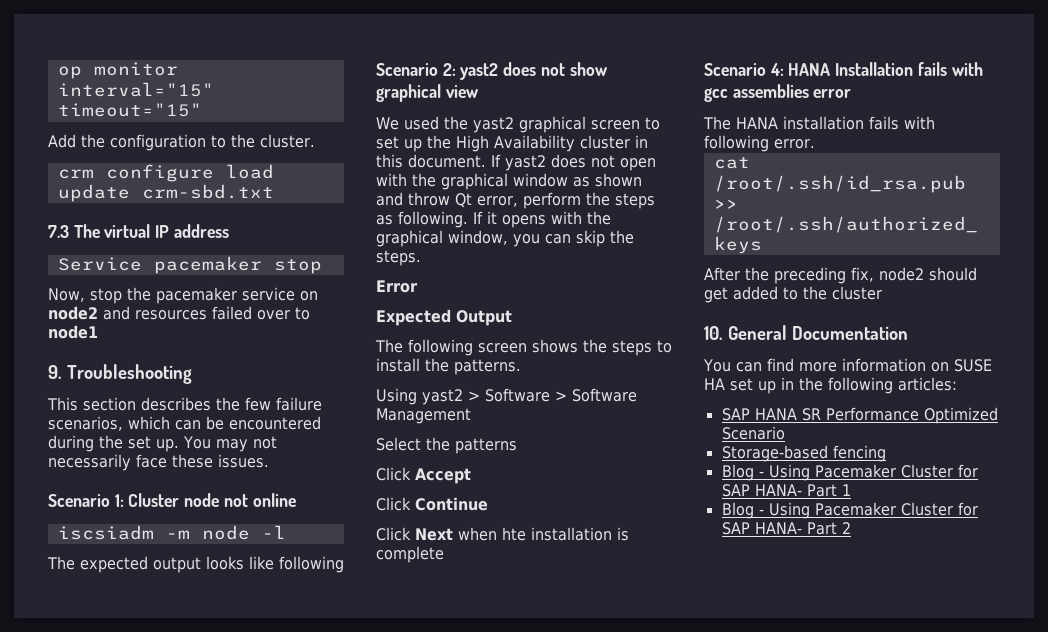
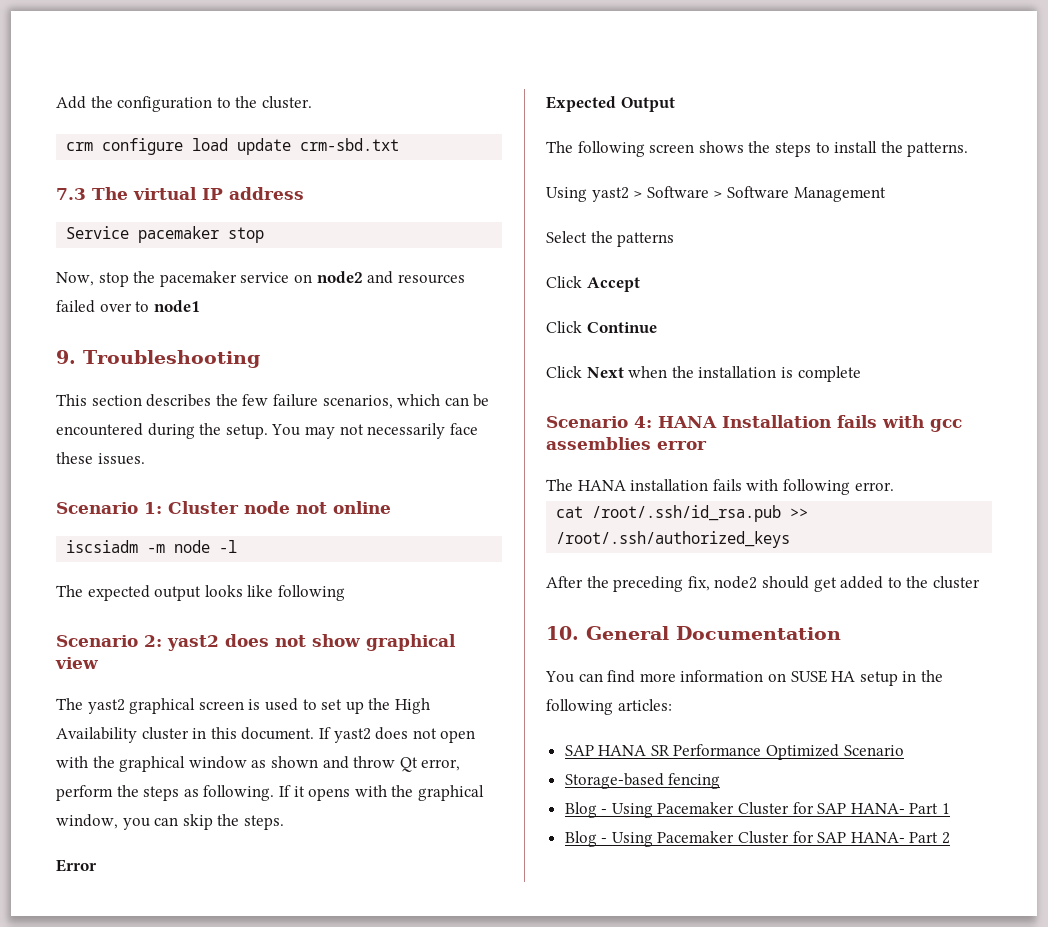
[57,62,178,79] [57,82,214,97] [57,103,202,117] op monitor interval="15" timeout="15" // -> (56, 102) none
[128,436,179,452] set up. -> [225,424,268,439] setup.
[376,116,468,130] We used the -> [56,698,83,710] The
(640, 125) none -> [248,698,298,711] is used
[502,527,526,541] hte -> [671,366,694,378] the
[730,378,776,394] set up -> [859,671,898,686] setup

